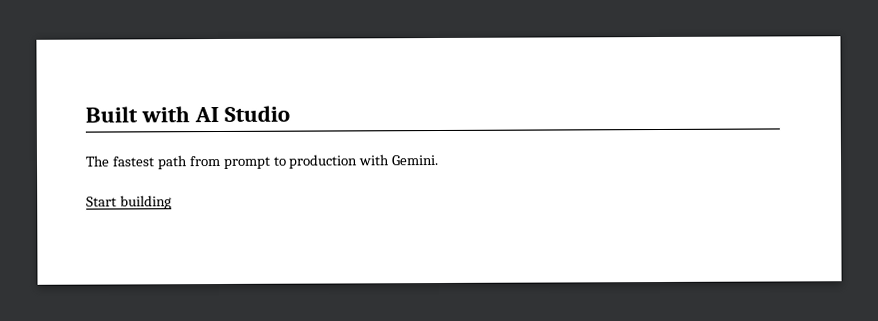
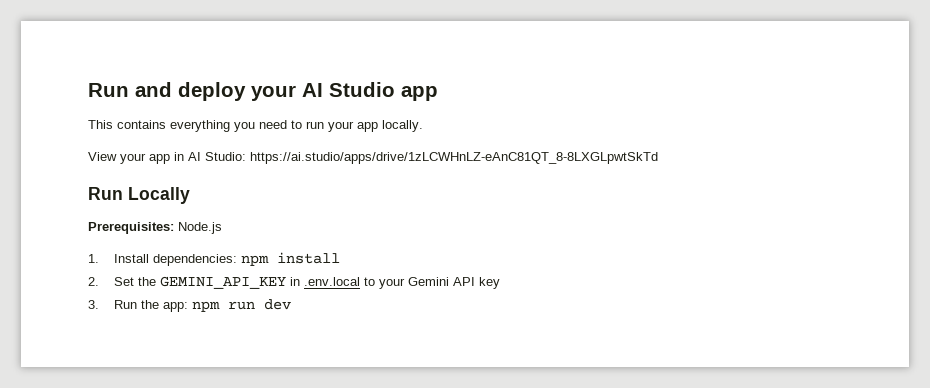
[85,105,291,123] [85,154,440,170] [86,195,172,210] Built with AI Studio // The fastest path from prompt to production with Gemini. // Start building -> [88,82,438,101] [88,120,423,132] [88,152,658,164] [88,187,190,204] [88,222,222,234] [88,252,340,266] [88,276,500,289] [88,299,291,312] Run and deploy your AI Studio app // This contains everything you need to run your app locally. // View your app in AI Studio: https://ai.studio/apps/drive/1zLCWHnLZ-eAnC81QT_8-8LXGLpwtSkTd // Run Locally // Prerequisites: Node.js // 1. Install dependencies: npm install // 2. Set the GEMINI_API_KEY in .env.local to your Gemini API key // 3. Run the app: npm run dev

